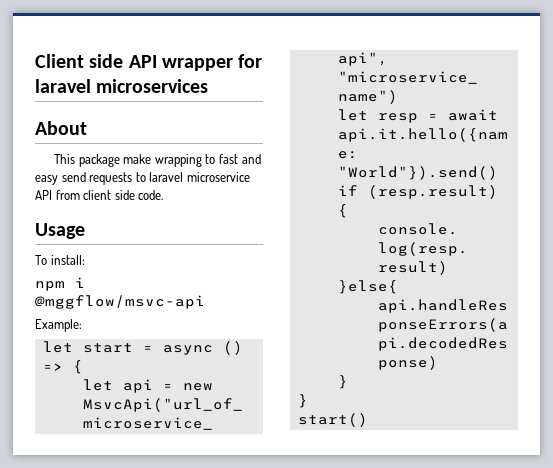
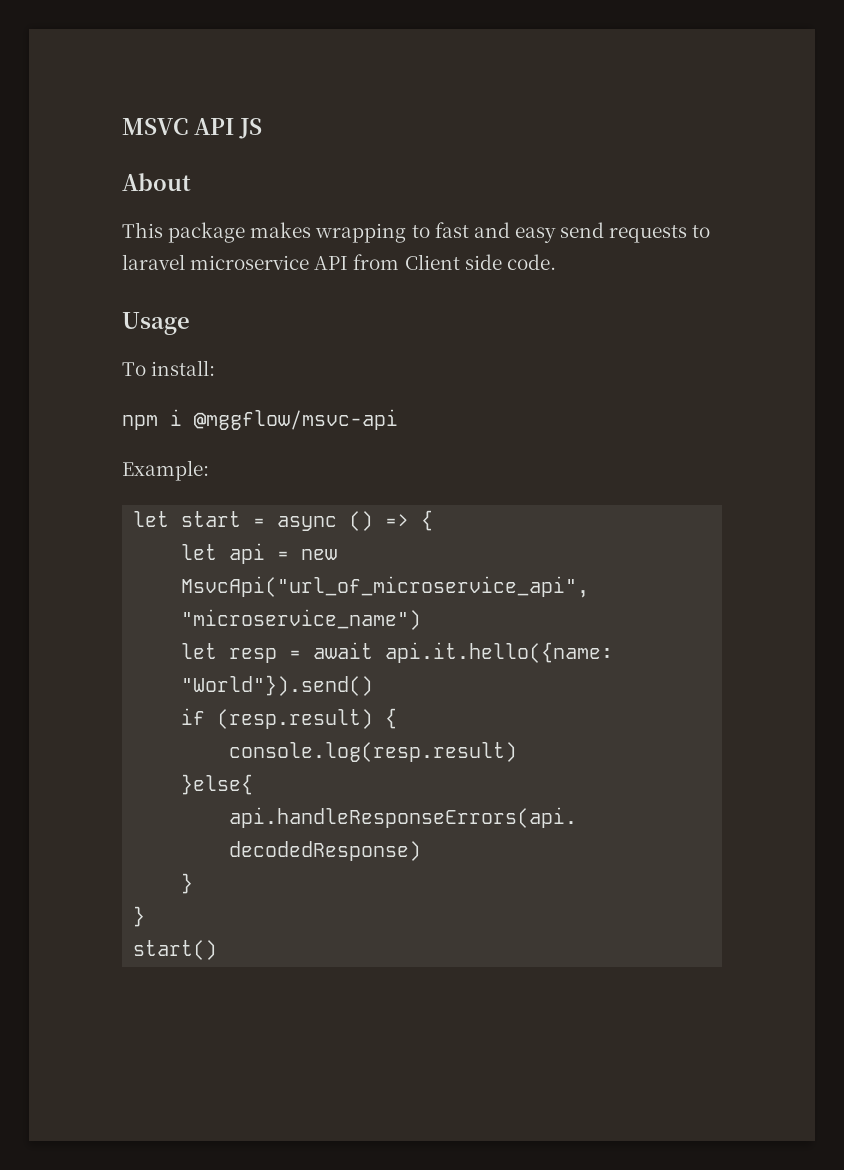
[35,54,263,71] [35,79,209,93] Client side API wrapper for laravel microservices -> [122,118,262,139] MSVC API JS
[123,154,152,164] make -> [250,222,312,238] makes
[83,190,112,200] client -> [404,254,460,270] Client

